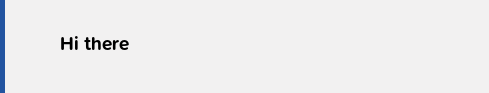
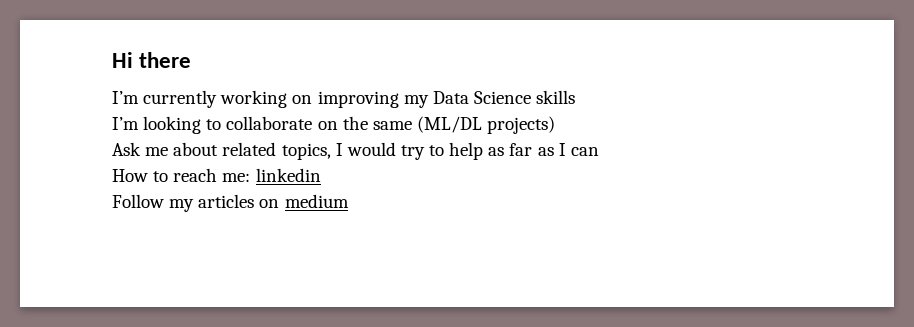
(130, 44) none -> [112,90,576,108] [112,116,556,134] [112,142,599,160] [112,168,321,182] [112,194,349,212] // I’m currently working on improving my Data Science skills // I’m looking to collaborate on the same (ML/DL projects) // Ask me about related topics, I would try to help as far as I can // How to reach me: linkedin // Follow my articles on medium

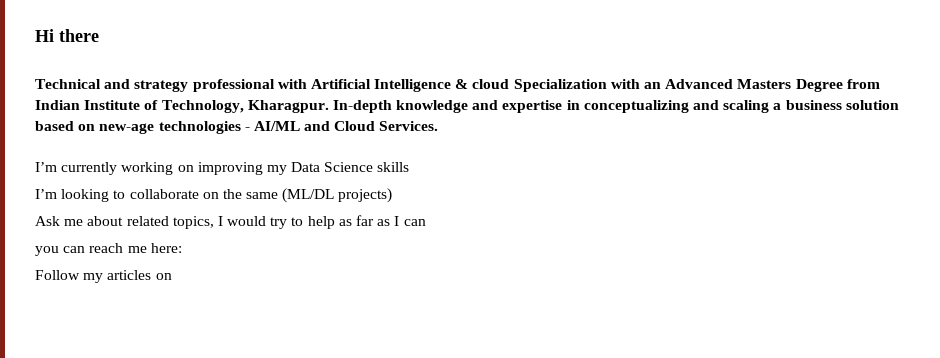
(192, 60) none -> [35,79,880,92] [35,100,899,113] [35,121,439,134] // Technical and strategy professional with Artificial Intelligence & cloud Specialization with an Advanced Masters Degree from Indian Institute of Technology, Kharagpur. In-depth knowledge and expertise in conceptualizing and scaling a business solution based on new-age technologies - AI/ML and Cloud Services.
[112,168,321,182] How to reach me: linkedin -> [35,243,182,256] you can reach me here:
[284,194,349,208] medium -> (172, 276) none

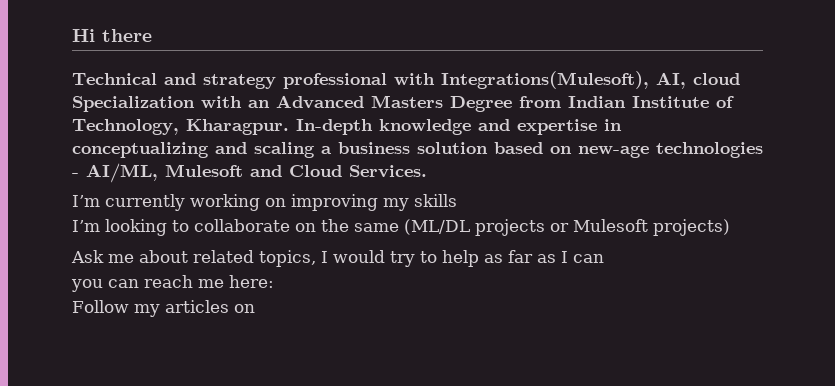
[310,79,469,92] Artificial Intelligence & -> [441,71,686,89] Integrations(Mulesoft), AI,
[253,121,300,131] AI/ML -> [86,163,243,183] AI/ML, Mulesoft
[291,162,374,172] Data Science -> (409, 204) none
(335, 195) none -> [475,219,648,236] projects or Mulesoft

